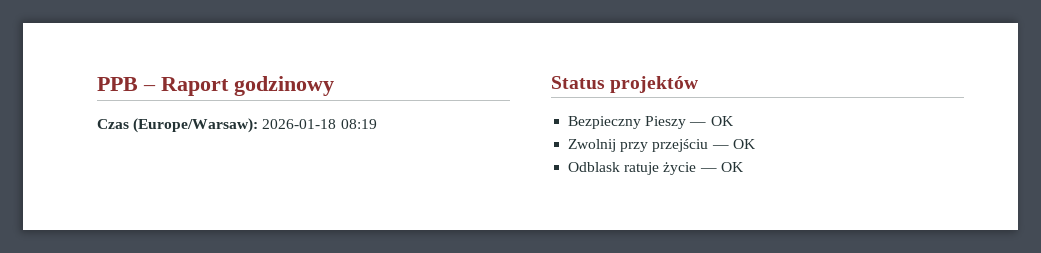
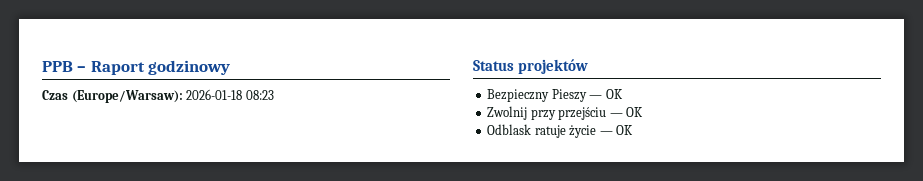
[340,119,377,129] 08:19 -> [245,90,274,100] 08:23

